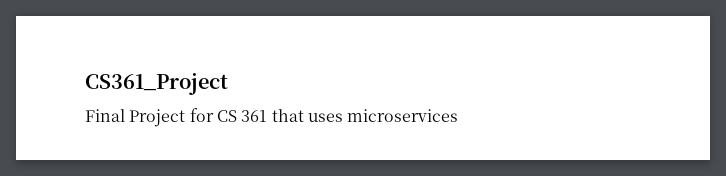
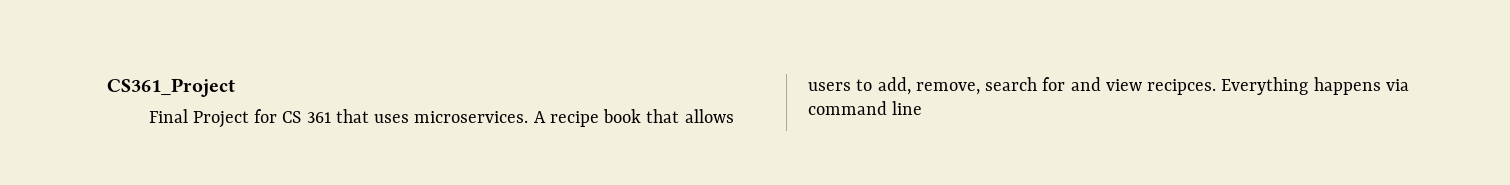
[347,109,459,122] microservices -> [414,109,734,127] [808,77,1409,95] [808,101,923,115] microservices. A recipe book that allows users to add, remove, search for and view recipces. Everything happens via command line

